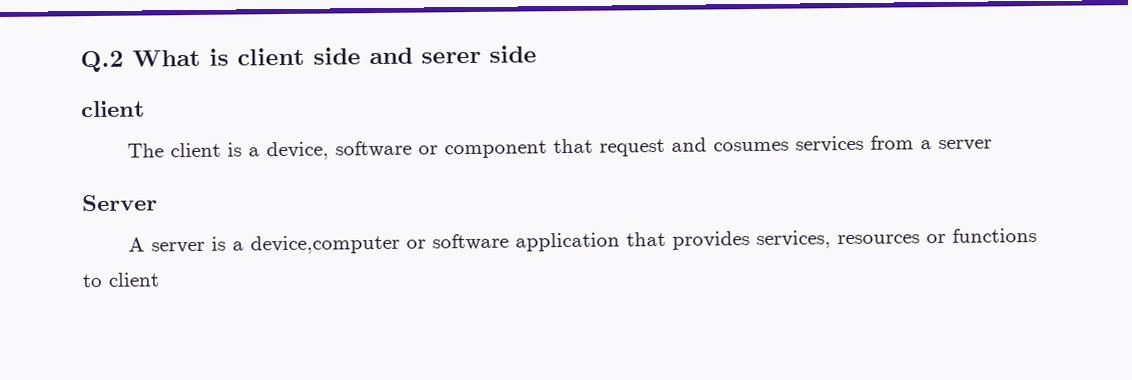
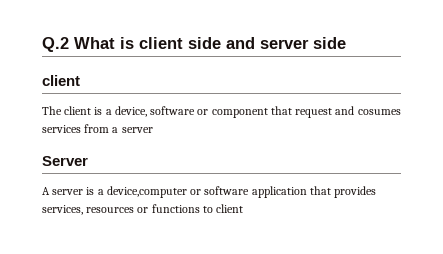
[421,51,481,64] serer -> [260,39,309,49] server

